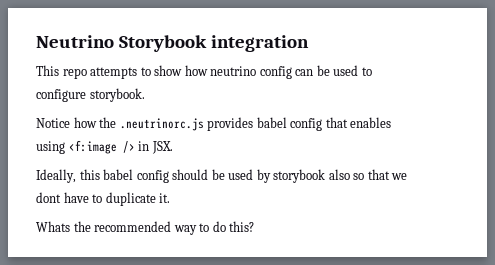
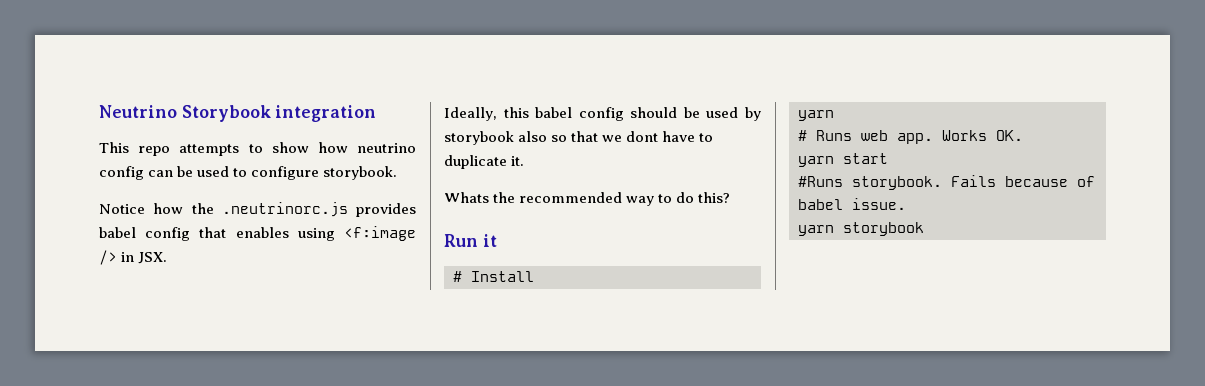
(255, 226) none -> [444,234,497,247] [453,271,534,282] [798,110,834,121] [798,130,1023,144] [798,153,888,167] [798,175,1095,190] [798,198,906,210] [798,222,924,236] // Run it // # Install // yarn // # Runs web app. Works OK. // yarn start // #Runs storybook. Fails because of babel issue. // yarn storybook

